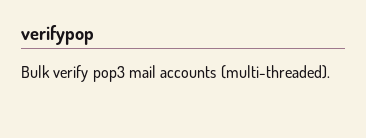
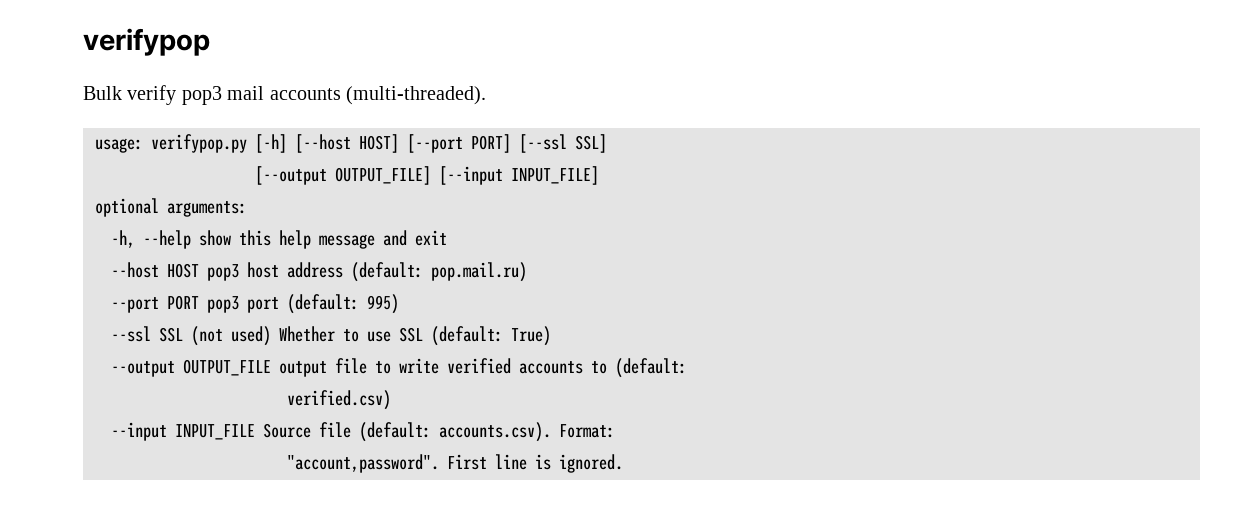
(330, 72) none -> [95,134,607,153] [255,166,599,185] [95,198,247,217] [111,230,447,249] [111,262,527,282] [111,294,399,314] [111,326,551,346] [111,358,687,378] [287,390,391,410] [111,422,615,442] [287,454,623,473] // usage: verifypop.py [-h] [--host HOST] [--port PORT] [--ssl SSL] // [--output OUTPUT_FILE] [--input INPUT_FILE] // optional arguments: // -h, --help show this help message and exit // --host HOST pop3 host address (default: pop.mail.ru) // --port PORT pop3 port (default: 995) // --ssl SSL (not used) Whether to use SSL (default: True) // --output OUTPUT_FILE output file to write verified accounts to (default: // verified.csv) // --input INPUT_FILE Source file (default: accounts.csv). Format: // "account,password". First line is ignored.

